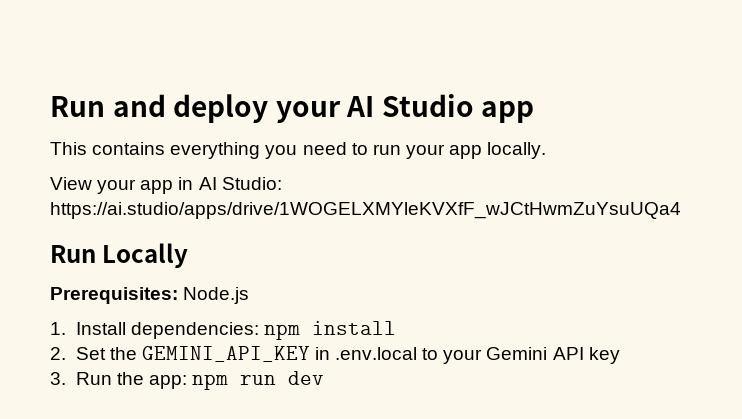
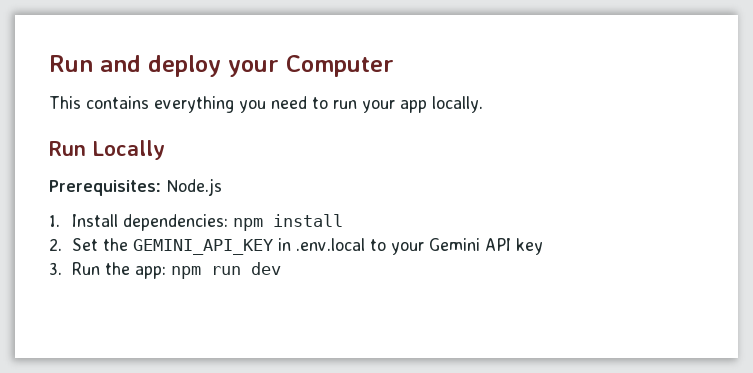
[346,94,535,123] AI Studio app -> [286,55,394,77] Computer
[50,177,282,194] [50,202,681,219] // View your app in AI Studio: https://ai.studio/apps/drive/1WOGELXMYleKVXfF_wJCtHwmZuYsuUQa4 -> (483, 104) none

